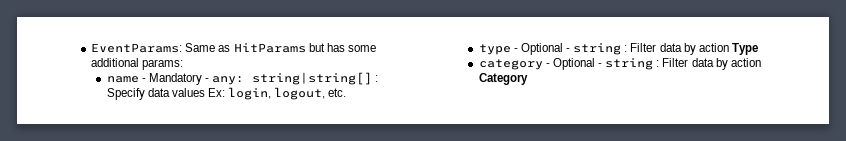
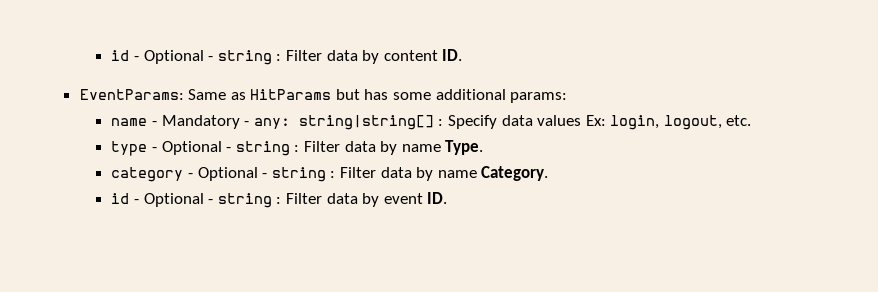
(91, 48) none -> [111,49,463,65] id - Optional - string : Filter data by content ID. //
[698,43,758,55] action Type -> [401,140,484,155] name Type.
[730,58,761,67] [478,73,528,85] action Category -> [437,166,549,181] [111,192,448,208] name Category. // id - Optional - string : Filter data by event ID.

